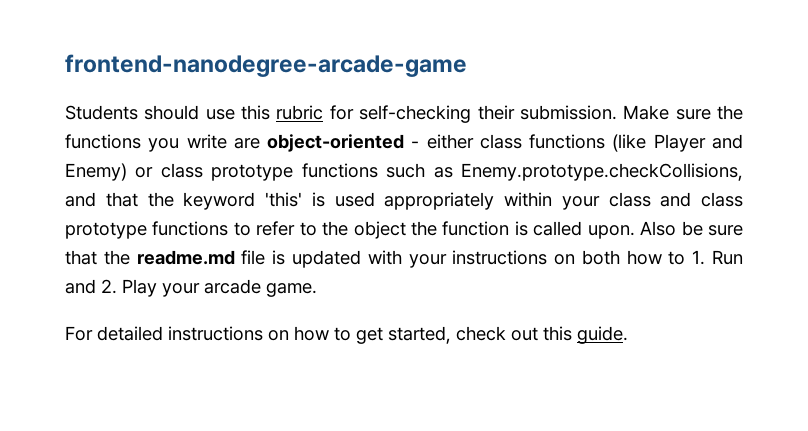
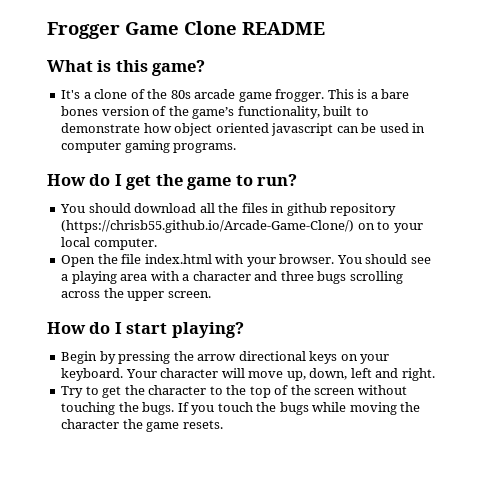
[65,54,467,77] [65,105,744,123] [65,134,743,152] [65,163,743,181] [65,192,743,210] [65,221,744,239] [65,250,744,268] [65,279,317,297] [65,326,628,344] frontend-nanodegree-arcade-game // Students should use this rubric for self-checking their submission. Make sure the functions you write are object-oriented - either class functions (like Player and Enemy) or class prototype functions such as Enemy.prototype.checkCollisions, and that the keyword 'this' is used appropriately within your class and class prototype functions to refer to the object the function is called upon. Also be sure that the readme.md file is updated with your instructions on both how to 1. Run and 2. Play your arcade game. // For detailed instructions on how to get started, check out this guide. -> [47,21,325,39] [47,60,206,76] [61,89,410,102] [61,106,369,119] [61,123,426,136] [61,140,237,153] [47,174,298,190] [60,203,397,216] [61,220,423,233] [61,237,157,250] [61,254,431,267] [61,271,403,284] [61,288,211,301] [47,322,244,338] [61,351,390,364] [61,368,435,381] [61,385,407,398] [61,402,421,415] [61,419,223,432] Frogger Game Clone README // What is this game? // It's a clone of the 80s arcade game frogger. This is a bare bones version of the game’s functionality, built to demonstrate how object oriented javascript can be used in computer gaming programs. // How do I get the game to run? // You should download all the files in github repository (https://chrisb55.github.io/Arcade-Game-Clone/) on to your local computer. // Open the file index.html with your browser. You should see a playing area with a character and three bugs scrolling across the upper screen. // How do I start playing? // Begin by pressing the arrow directional keys on your keyboard. Your character will move up, down, left and right. // Try to get the character to the top of the screen without touching the bugs. If you touch the bugs while moving the character the game resets.

